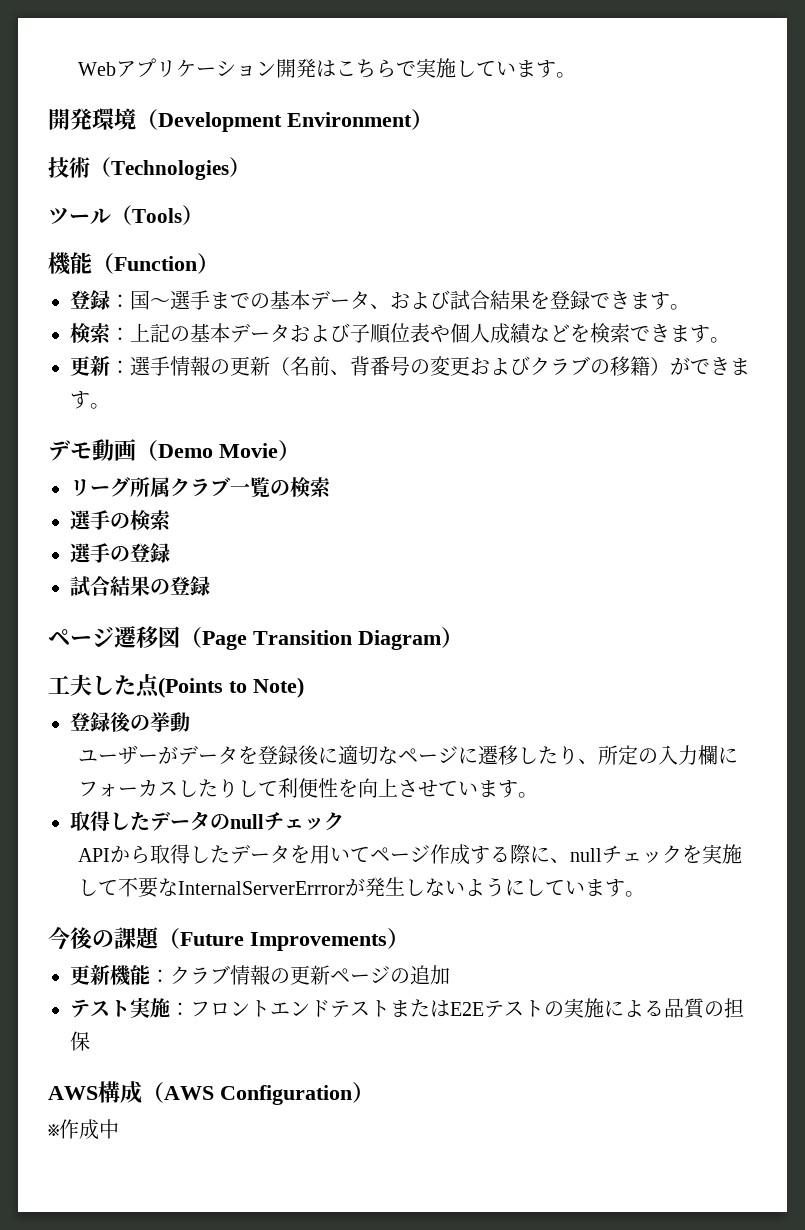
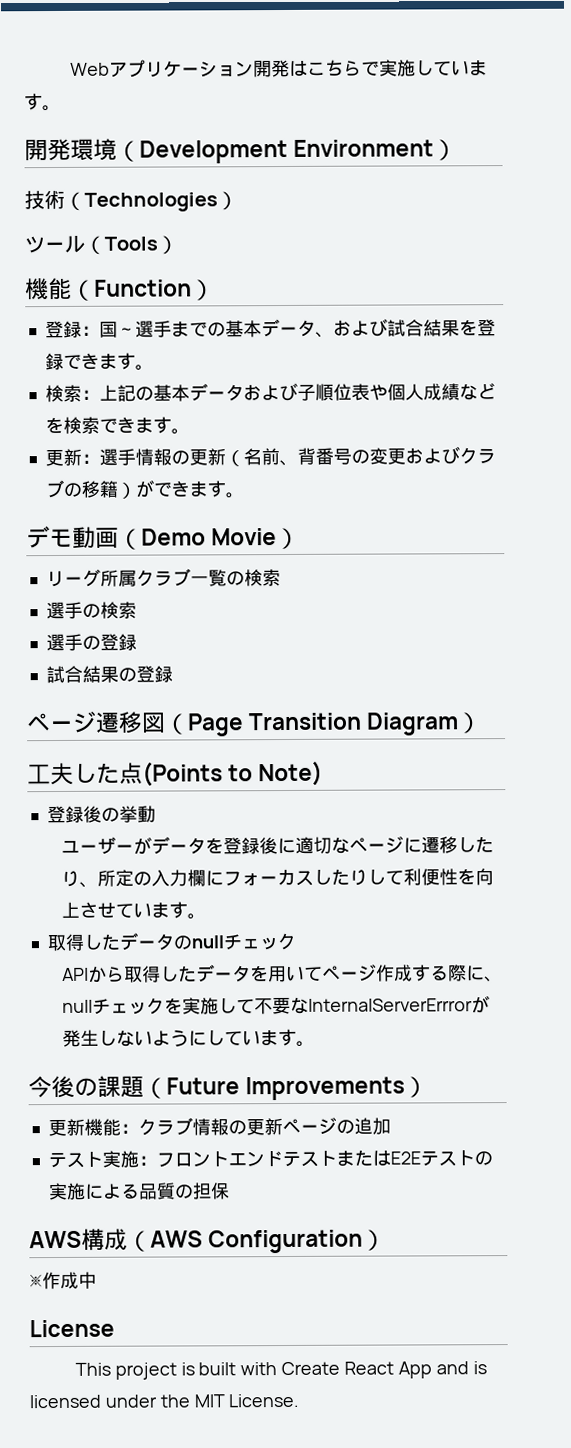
(119, 1129) none -> [29,1319,115,1338] [74,1361,487,1380] [29,1393,300,1409] // License // This project is built with Create React App and is licensed under the MIT License.

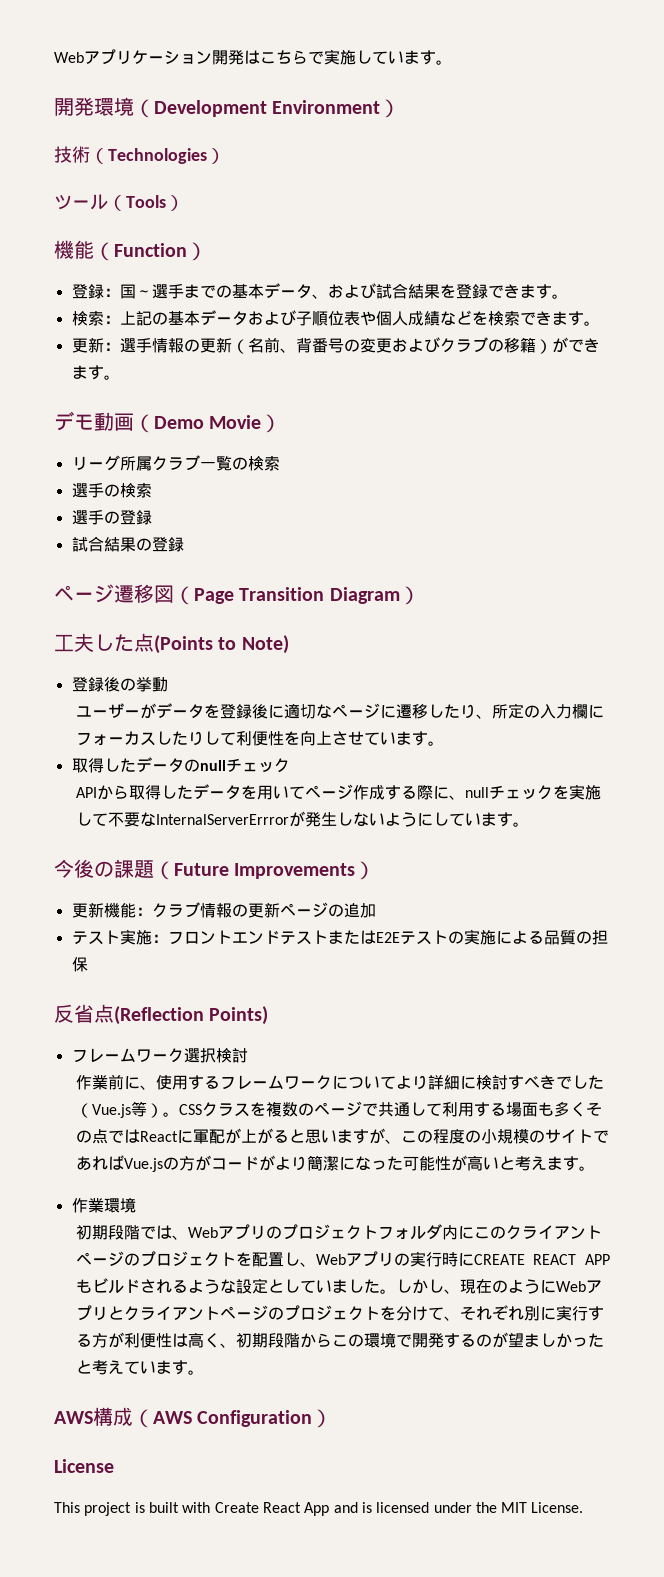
(230, 1191) none -> [54,1004,269,1025] [71,1048,248,1063] [75,1074,604,1090] [75,1101,602,1118] [75,1128,609,1144] [75,1155,595,1172] [71,1197,136,1213] [75,1224,602,1240] [75,1251,611,1267] [75,1278,602,1294] [75,1305,604,1321] [75,1332,604,1348] [75,1360,204,1375] // 反省点(Reflection Points) // フレームワーク選択検討 // 作業前に、使用するフレームワークについてより詳細に検討すべきでした（Vue.js等）。CSSクラスを複数のページで共通して利用する場面も多くその点ではReactに軍配が上がると思いますが、この程度の小規模のサイトであればVue.jsの方がコードがより簡潔になった可能性が高いと考えます。 // 作業環境 // 初期段階では、Webアプリのプロジェクトフォルダ内にこのクライアントページのプロジェクトを配置し、Webアプリの実行時にCREATE REACT APPもビルドされるような設定としていました。しかし、現在のようにWebアプリとクライアントページのプロジェクトを分けて、それぞれ別に実行する方が利便性は高く、初期段階からこの環境で開発するのが望ましかったと考えています。
[29,1271,97,1290] // ※作成中 -> (333, 1418) none

